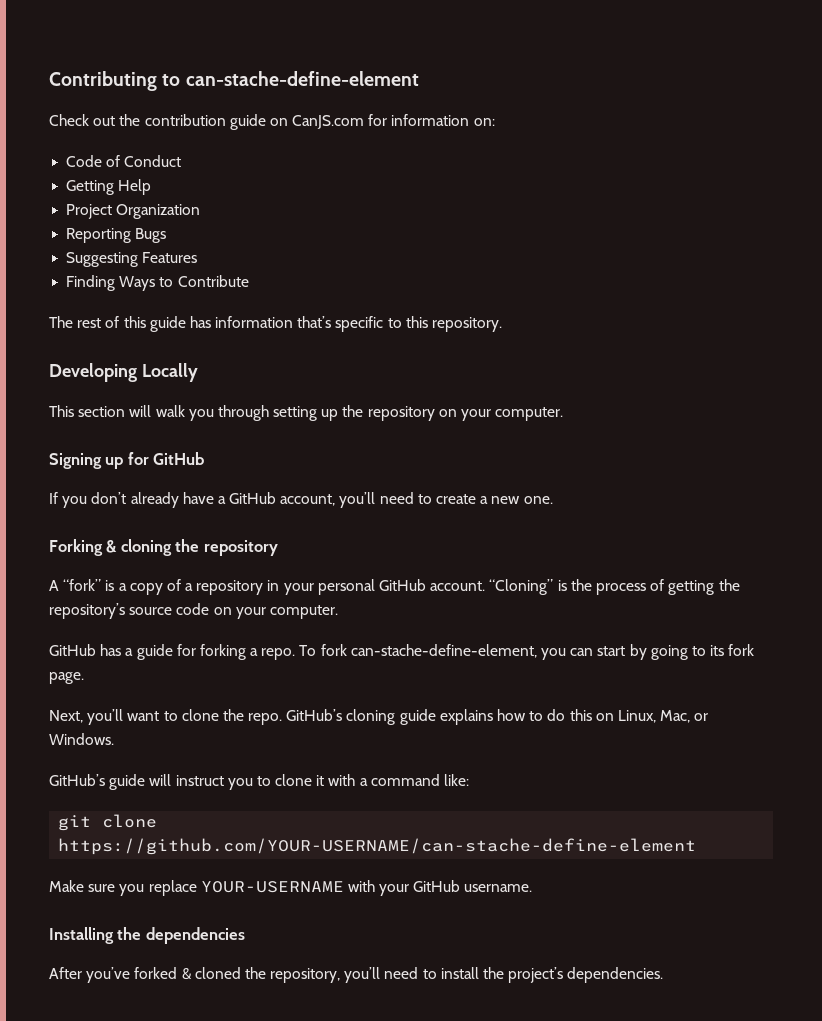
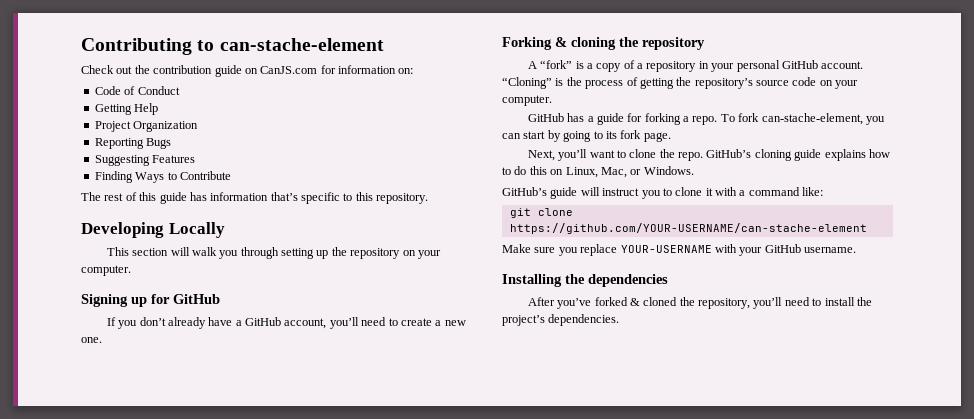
[185,71,419,86] can-stache-define-element -> [219,38,384,51] can-stache-element
[350,644,537,658] can-stache-define-element, -> [761,113,863,125] can-stache-element,
[58,838,697,855] https://github.com/YOUR-USERNAME/can-stache-define-element -> [509,223,867,234] https://github.com/YOUR-USERNAME/can-stache-element

